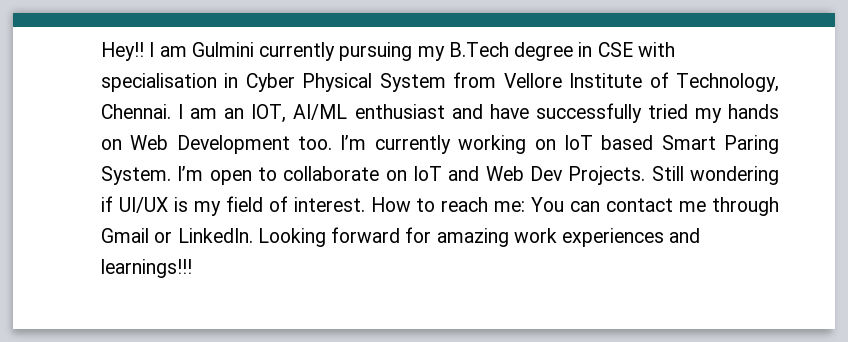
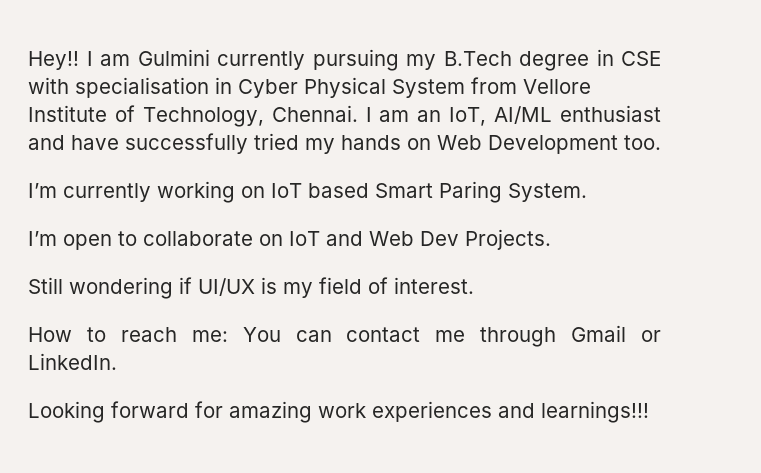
[251,104,287,123] IOT, -> [449,107,487,126] IoT,
(333, 143) none -> (661, 142) //
(171, 175) none -> (587, 192) //
(646, 175) none -> (551, 239) //
(365, 204) none -> (474, 285) //
(253, 235) none -> (117, 361) //

